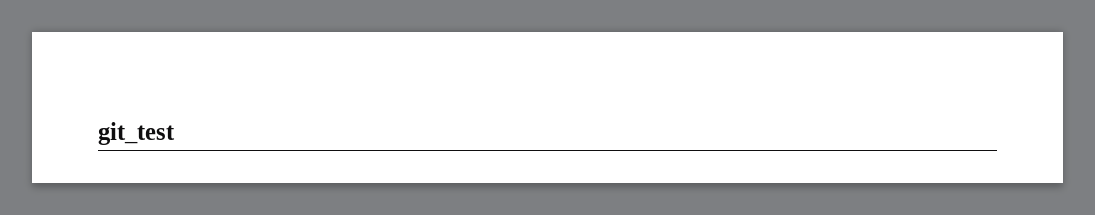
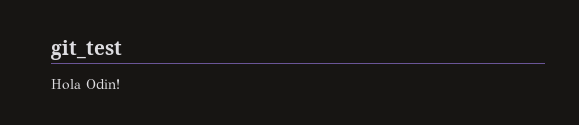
(175, 133) none -> [51,79,120,90] // Hola Odin!

